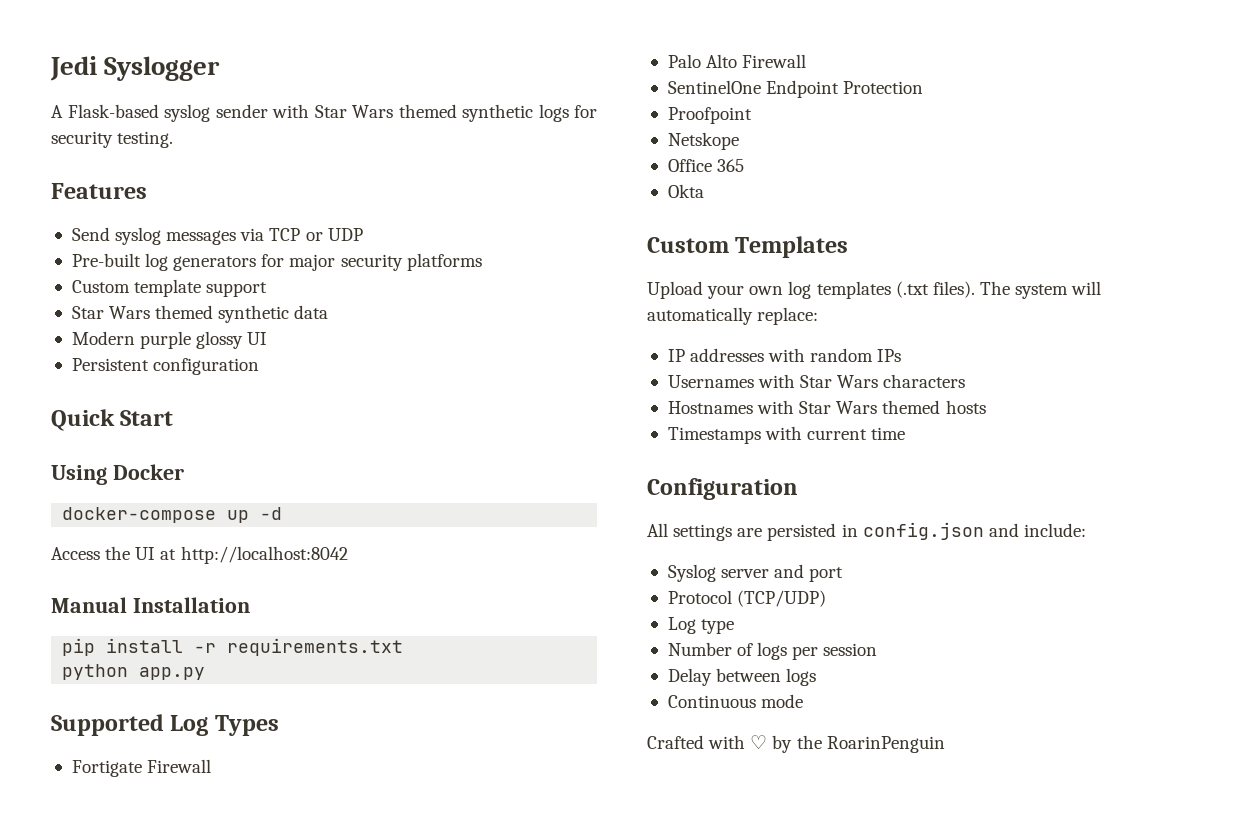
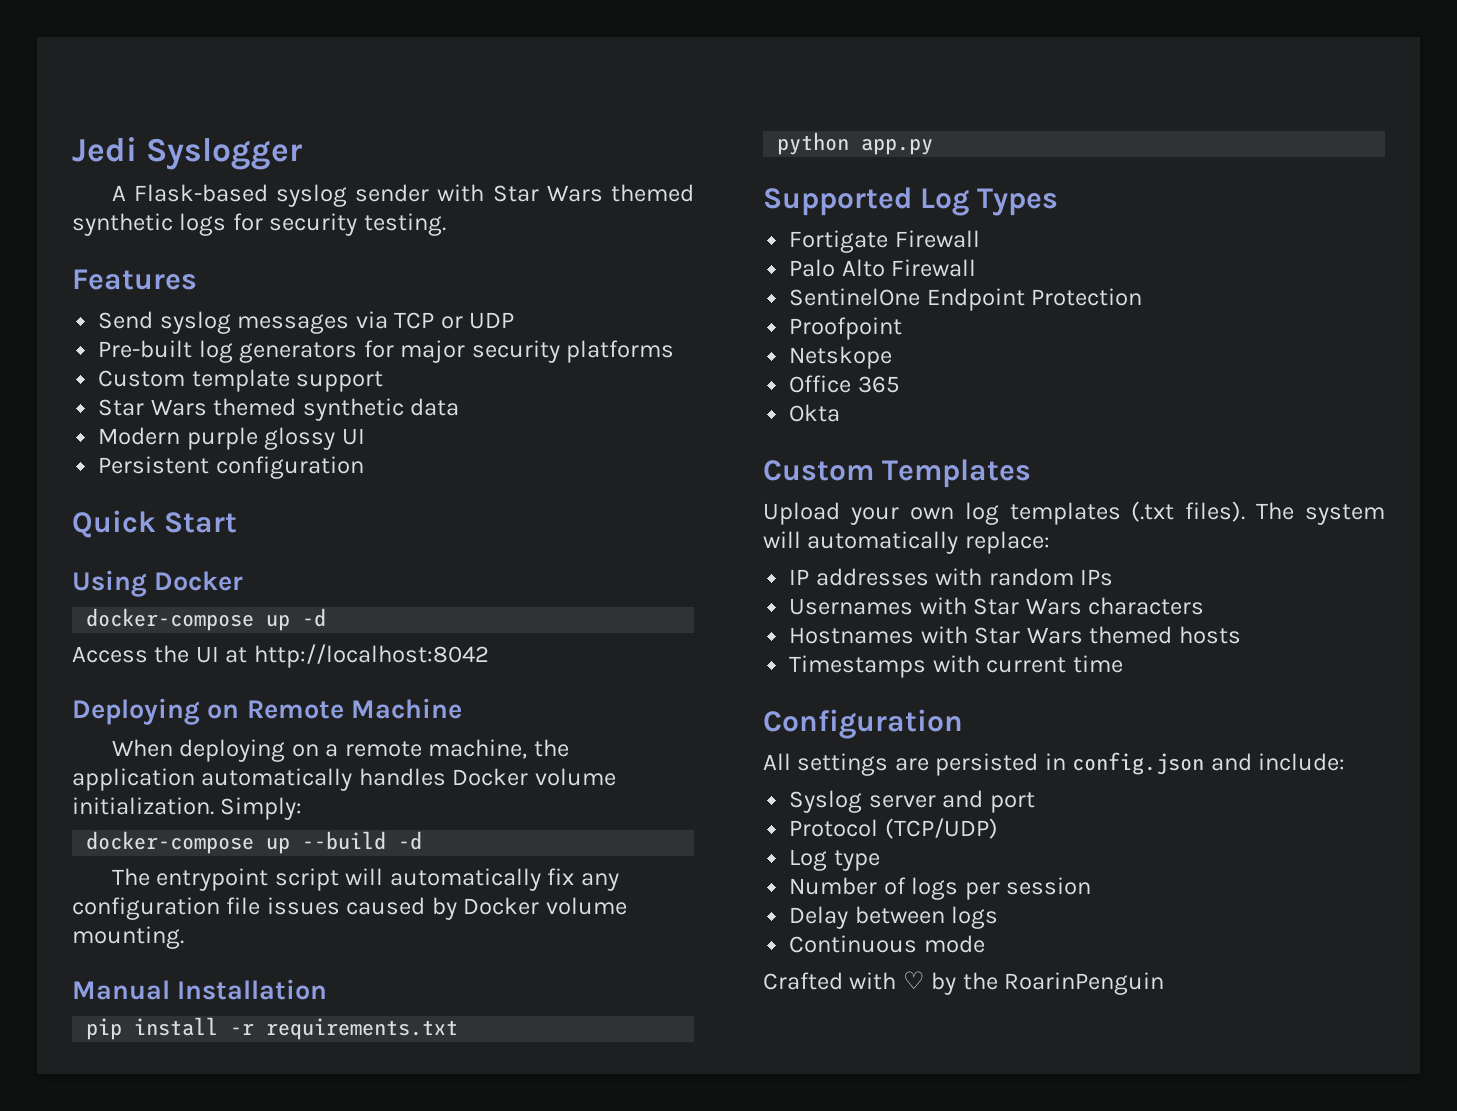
(348, 555) none -> [72,698,462,725] [111,739,569,762] [72,768,616,791] [72,797,303,820] [86,831,423,854] [111,868,619,891] [72,897,627,920] [72,926,184,949] // Deploying on Remote Machine // When deploying on a remote machine, the application automatically handles Docker volume initialization. Simply: // docker-compose up --build -d // The entrypoint script will automatically fix any configuration file issues caused by Docker volume mounting.

